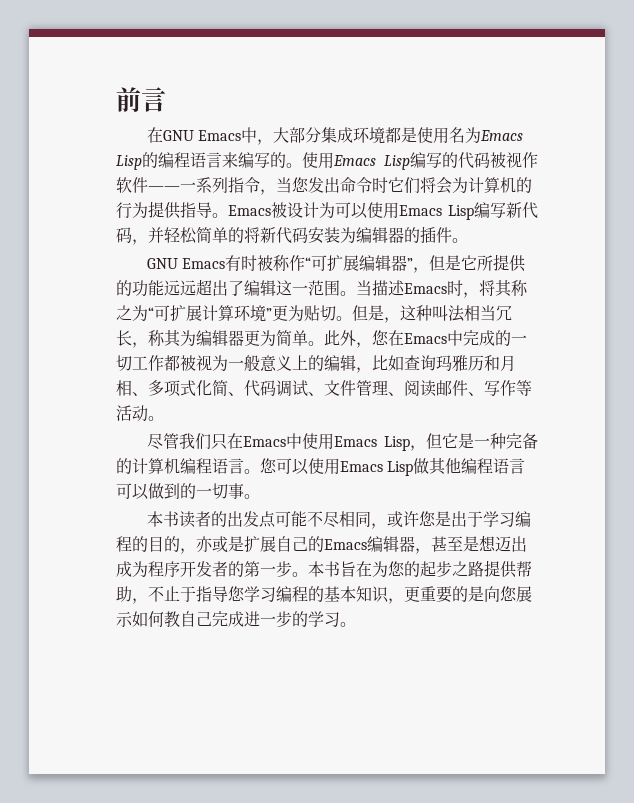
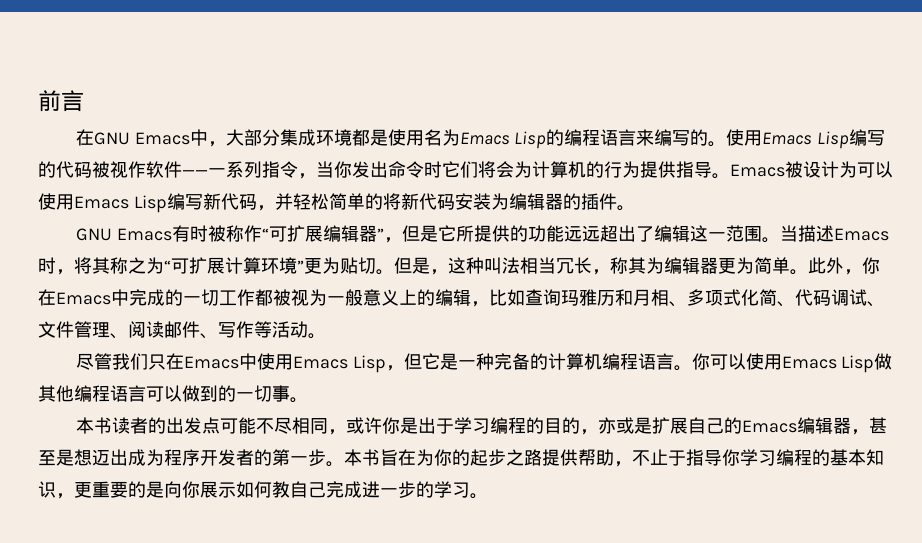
[292,177,309,192] 您 -> [334,161,352,178] 你
[372,330,389,345] 您 -> [862,257,880,274] 你
[260,458,277,473] 您 -> [691,353,710,370] 你
[419,511,437,526] 您 -> [381,417,400,434] 你
[388,561,405,576] 您 -> [434,449,452,466] 你
[228,586,245,601] 您 -> [722,449,740,466] 你
[500,586,517,601] 您 -> [182,481,200,498] 你

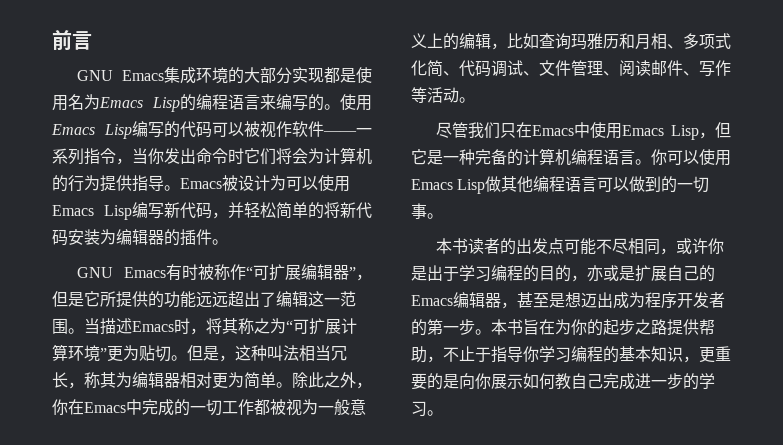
[75,129,352,147] 在GNU Emacs中，大部分集成环境 -> [77,67,324,84] GNU Emacs集成环境的大部分实现
(92, 170) none -> [212,122,244,137] 可以
(718, 265) none -> [180,372,212,388] 相对
[808,257,826,274] 此 -> [292,372,340,388] 除此之

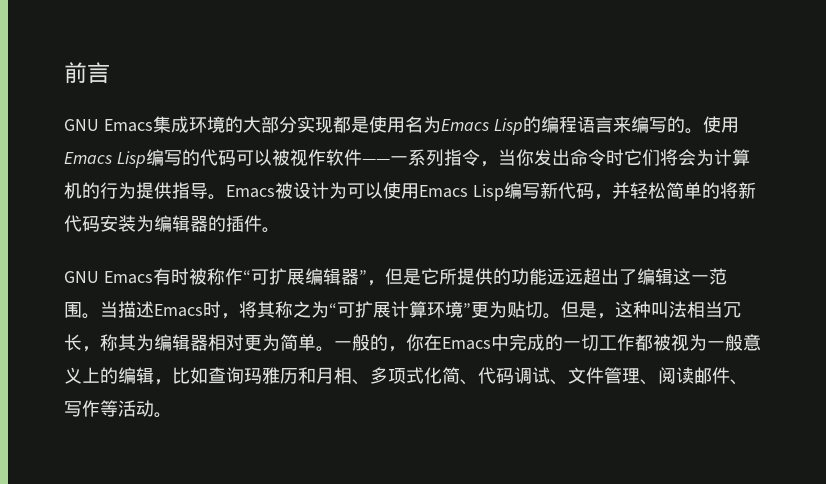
[292,372,356,388] 除此之外 -> [334,334,388,351] 一般的
[436,122,731,140] [411,148,731,166] [411,176,710,194] [411,203,443,219] [436,238,725,255] [411,265,715,282] [411,292,725,309] [411,319,715,336] [411,346,731,363] [411,373,715,390] [411,401,443,417] // 尽管我们只在Emacs中使用Emacs Lisp，但它是一种完备的计算机编程语言。你可以使用Emacs Lisp做其他编程语言可以做到的一切事。 // 本书读者的出发点可能不尽相同，或许你是出于学习编程的目的，亦或是扩展自己的Emacs编辑器，甚至是想迈出成为程序开发者的第一步。本书旨在为你的起步之路提供帮助，不止于指导你学习编程的基本知识，更重要的是向你展示如何教自己完成进一步的学习。 -> (172, 415) none

